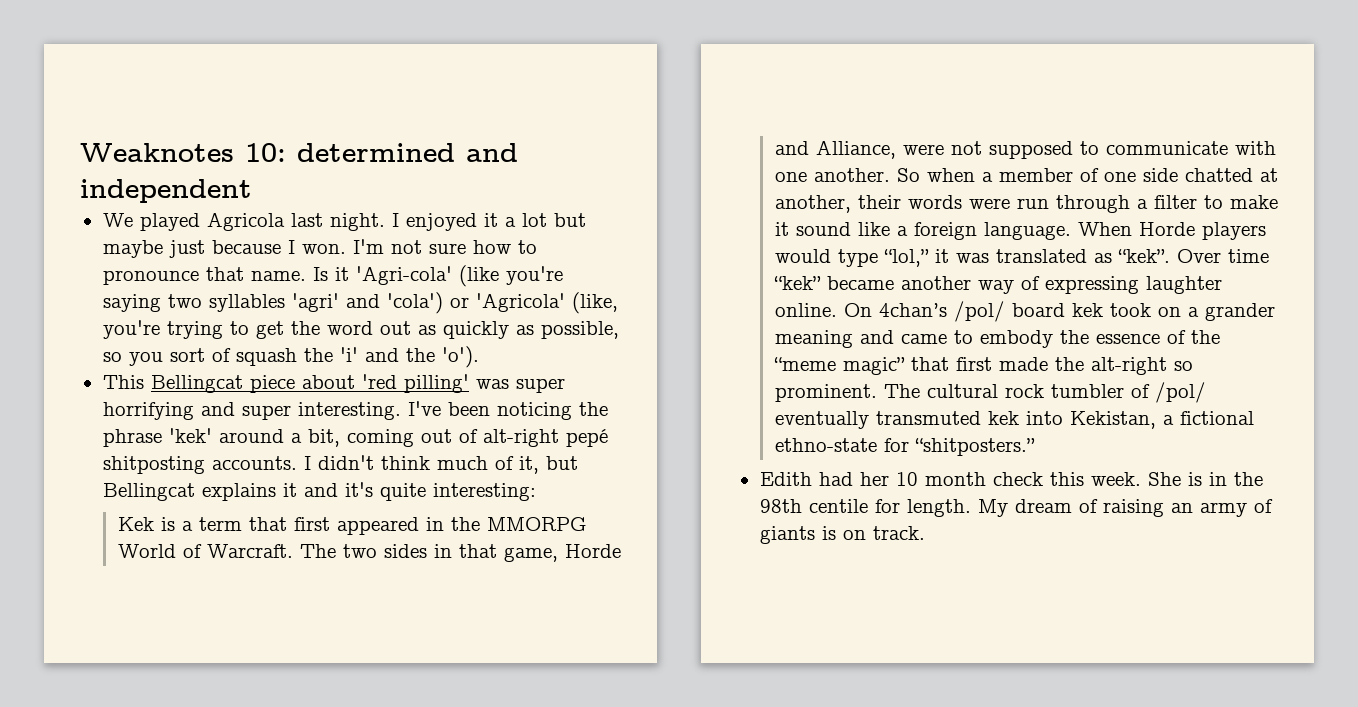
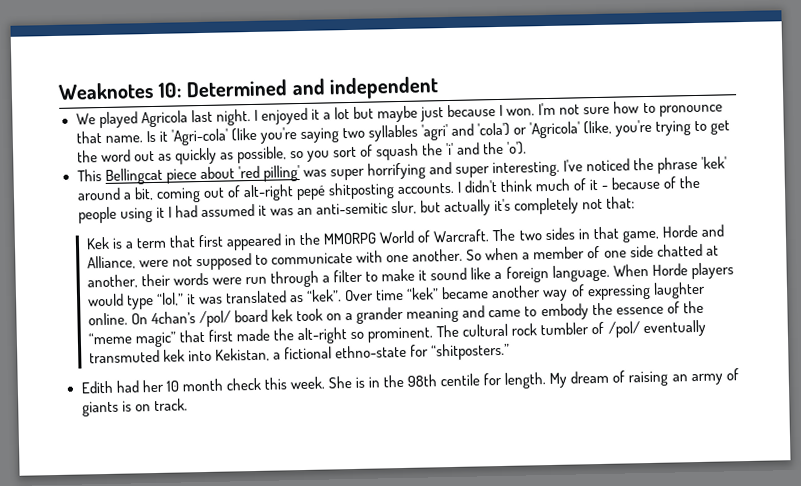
[297,143,455,162] determined -> [186,79,288,98] Determined
[447,402,572,420] been noticing -> [586,158,631,172] noticed
[518,456,578,474] [102,482,536,501] it, but Bellingcat explains it and it's quite interesting: -> [589,175,701,191] [77,196,636,224] it - because of the people using it I had assumed it was an anti-semitic slur, but actually it's completely not that:

